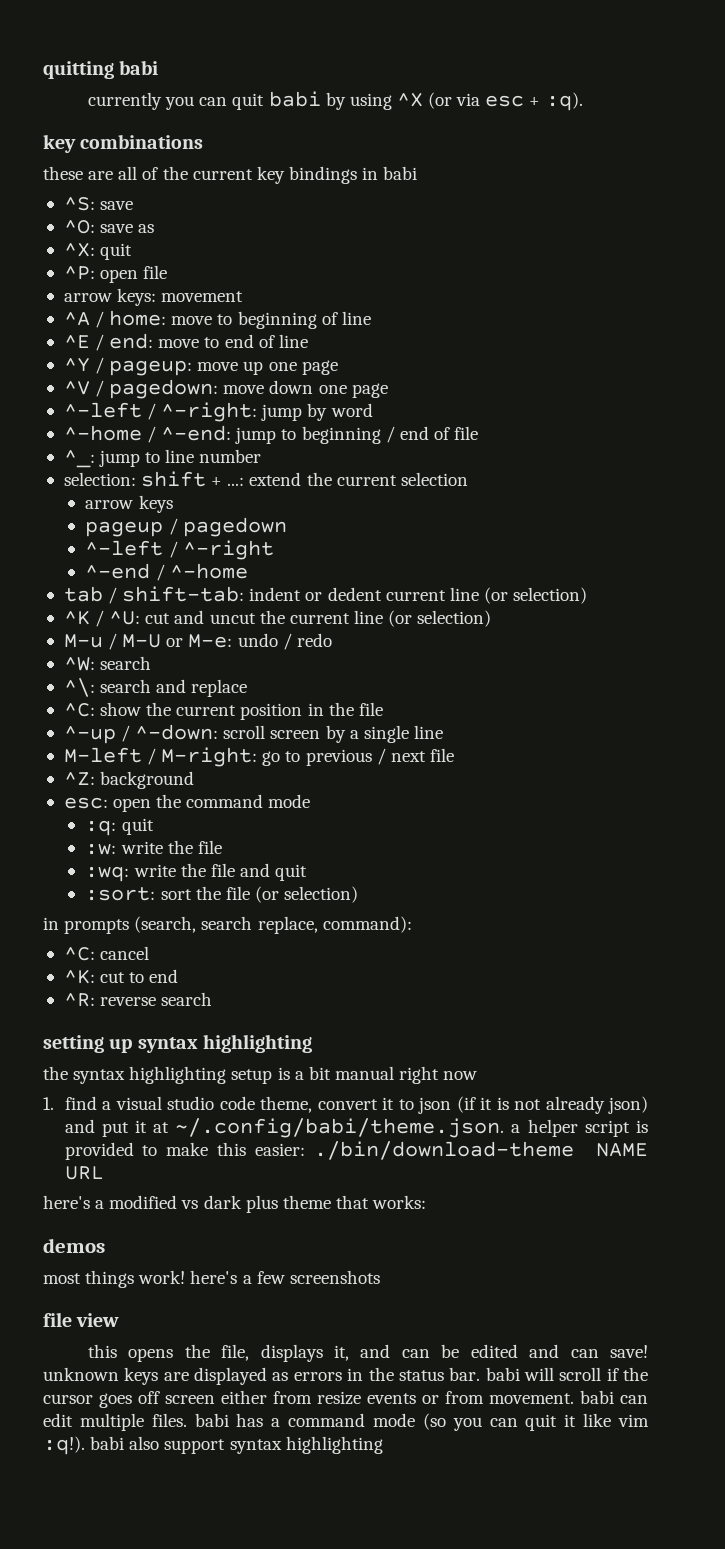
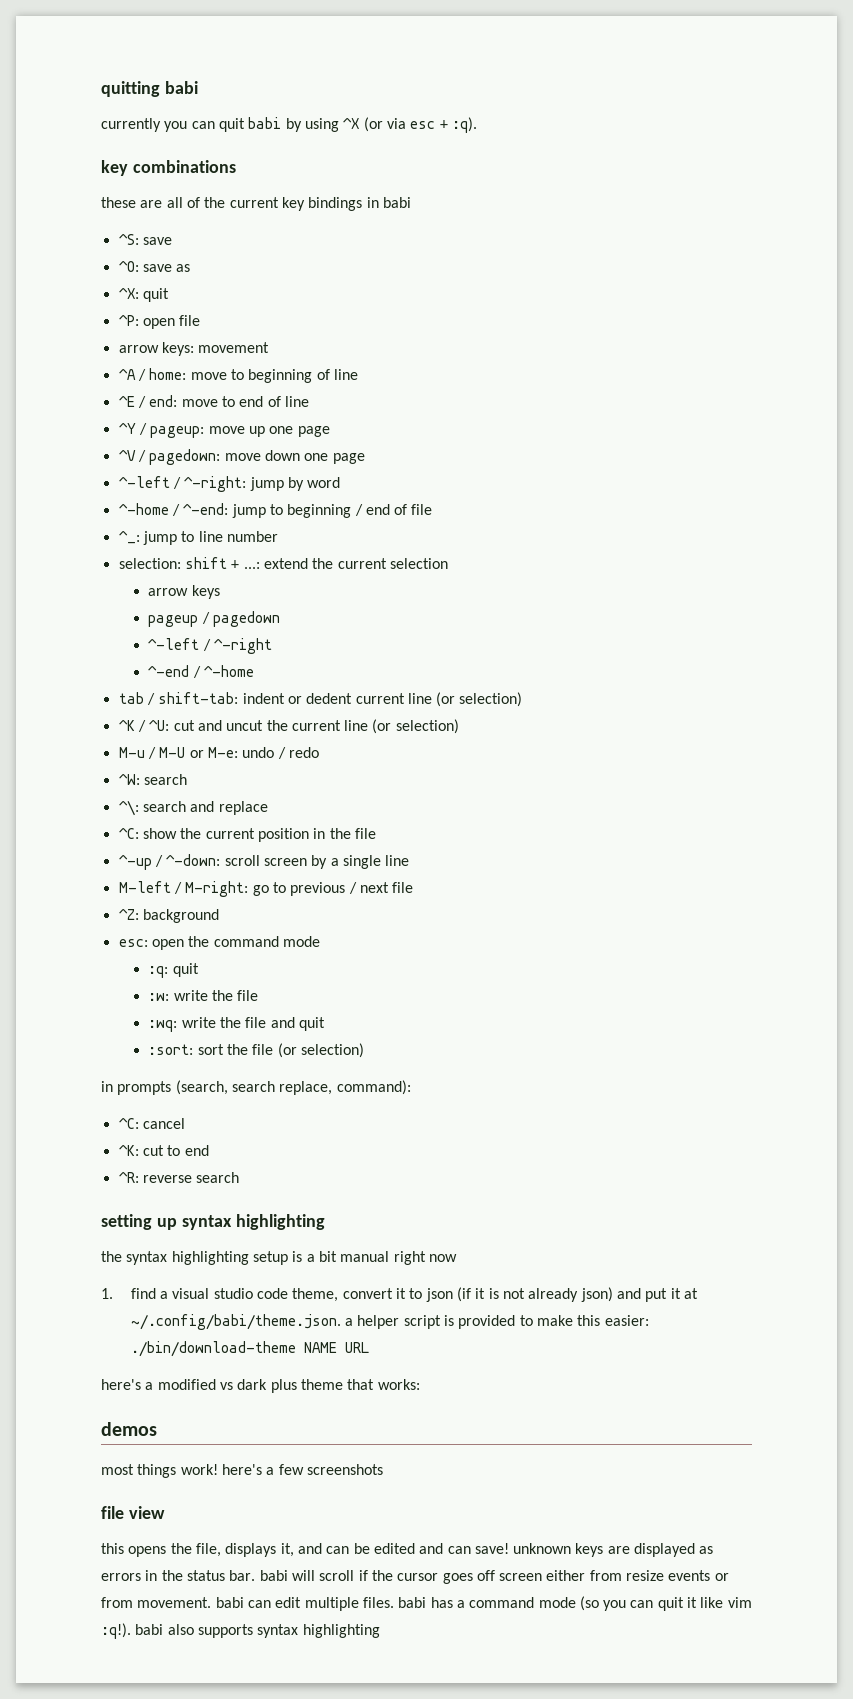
[164,1439,226,1454] support -> [197,1624,253,1638] supports

